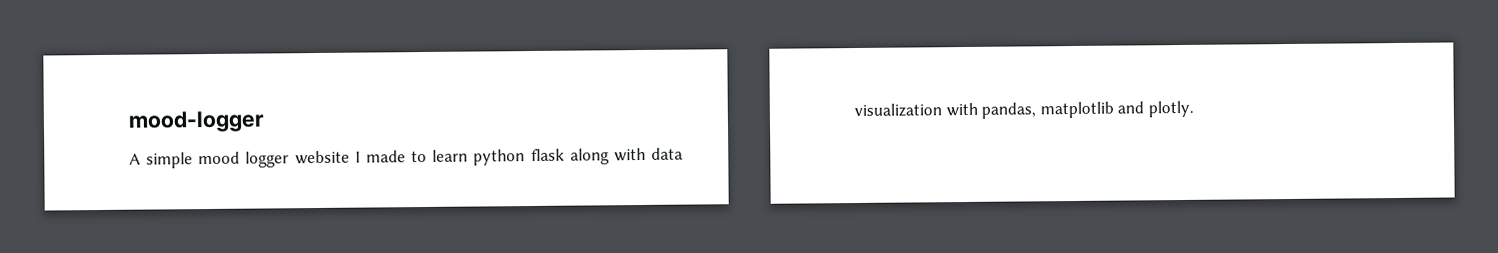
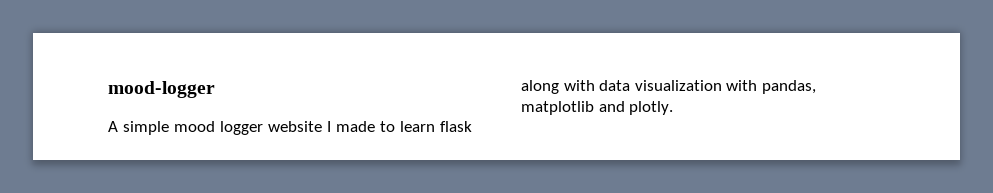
[473,149,526,166] python -> (435, 126) none

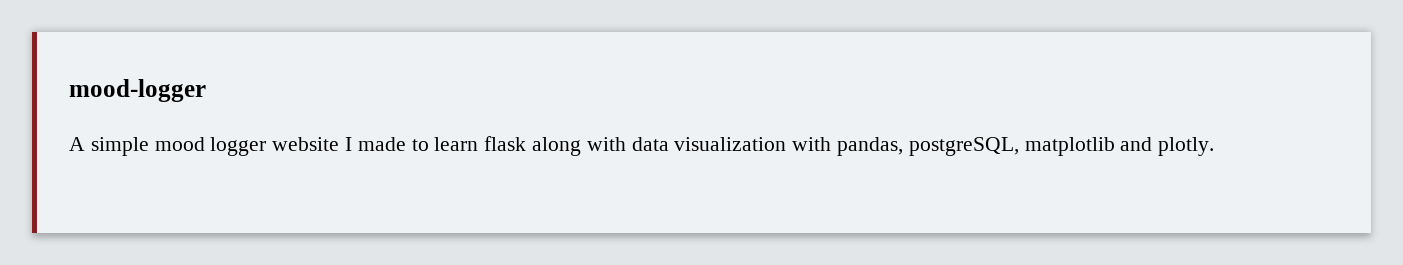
(816, 87) none -> [908,137,1019,156] postgreSQL,

